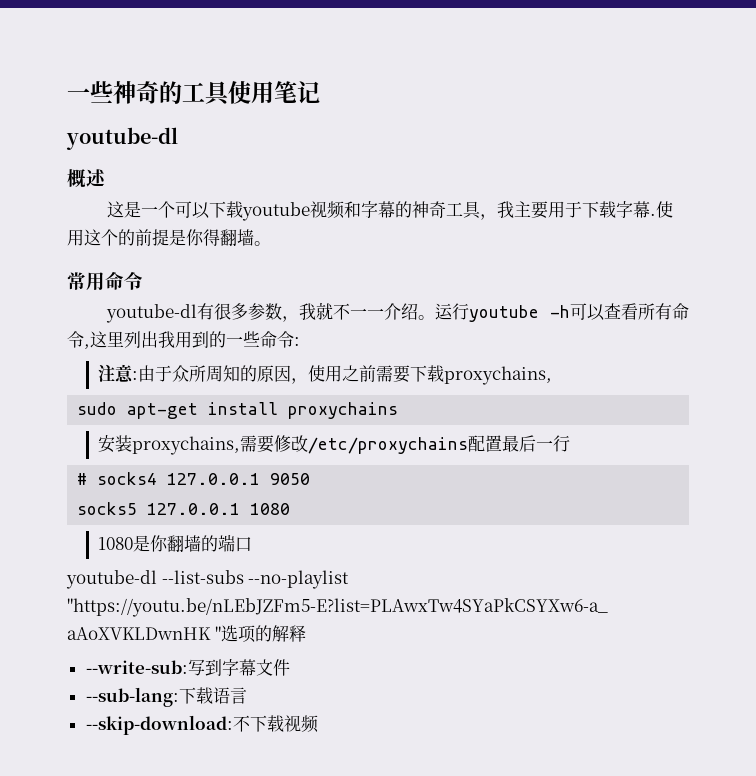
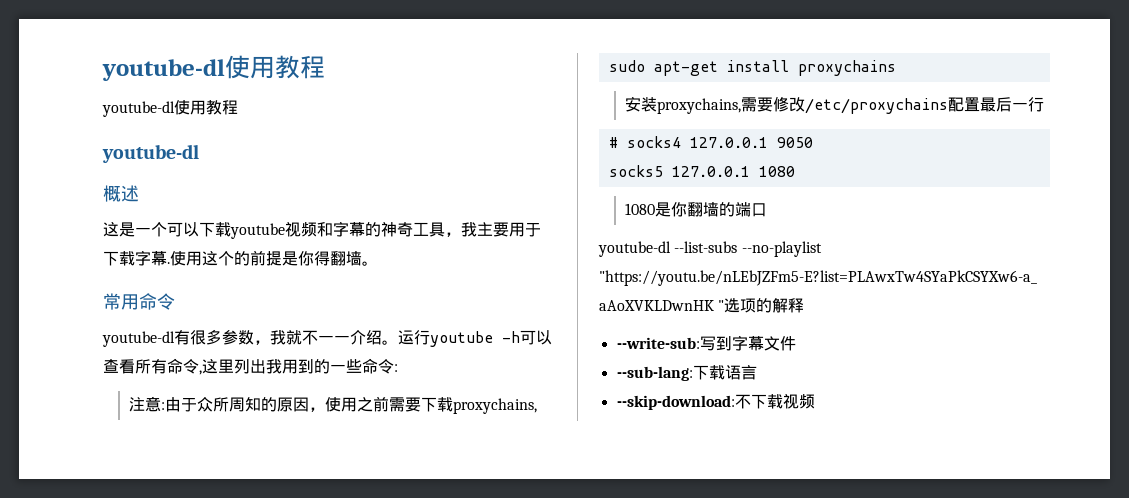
[67,81,320,106] 一些神奇的工具使用笔记 -> [102,55,325,81] [102,100,238,117] youtube-dl使用教程 // youtube-dl使用教程

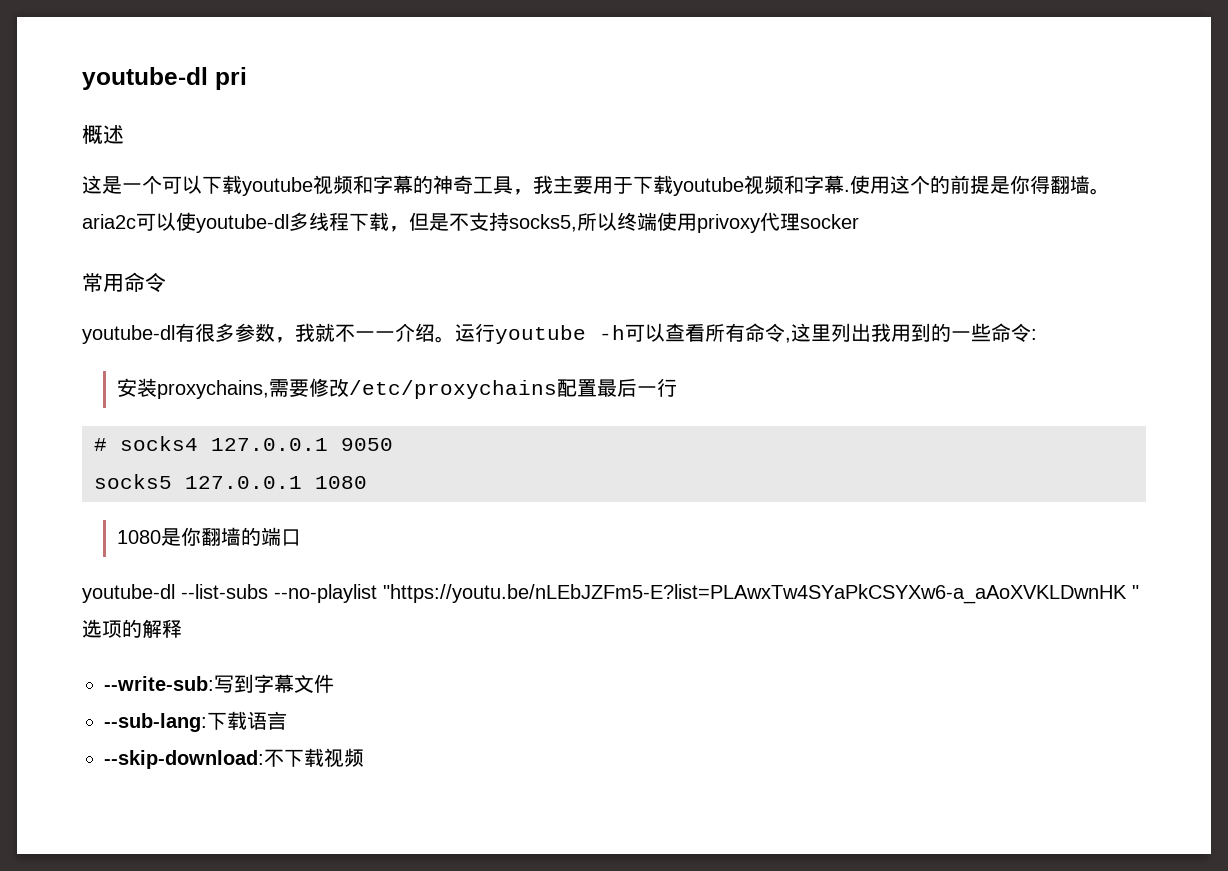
[102,55,325,81] [102,100,238,117] [102,144,199,163] youtube-dl使用教程 // youtube-dl使用教程 // youtube-dl -> [82,67,247,90] youtube-dl pri
(135, 258) none -> [673,175,804,196] youtube视频和
(378, 263) none -> [82,212,859,233] aria2c可以使youtube-dl多线程下载，但是不支持socks5,所以终端使用privoxy代理socker
[129,396,538,414] [608,60,896,76] // 注意:由于众所周知的原因，使用之前需要下载proxychains, // sudo apt-get install proxychains -> (1037, 334) none

